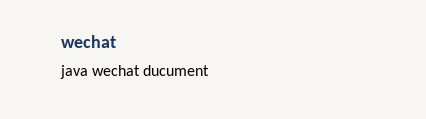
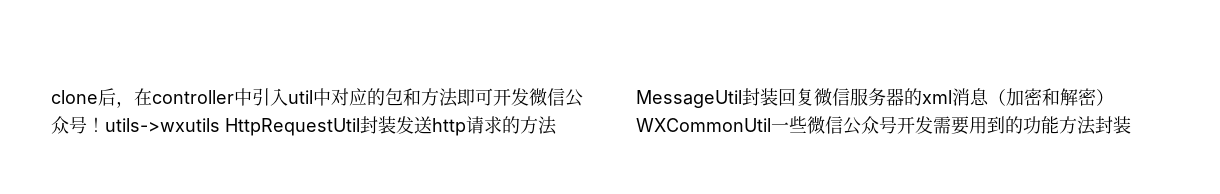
[61,35,116,48] [60,65,210,79] wechat // java wechat ducument -> [51,88,583,108] [51,116,557,136] [636,88,1114,108] [636,116,1131,135] clone后，在controller中引入util中对应的包和方法即可开发微信公众号！utils->wxutils HttpRequestUtil封装发送http请求的方法MessageUtil封装回复微信服务器的xml消息（加密和解密）WXCommonUtil一些微信公众号开发需要用到的功能方法封装

